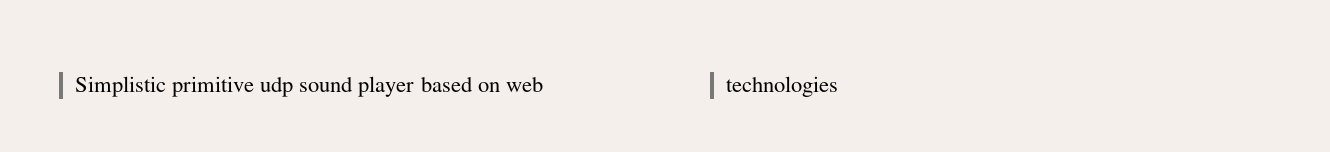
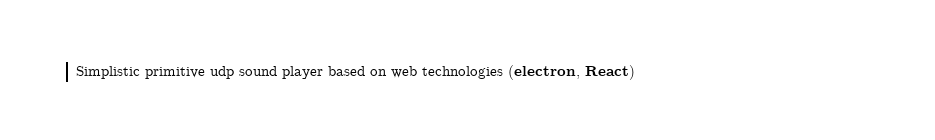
(839, 86) none -> [507,65,635,80] (electron, React)

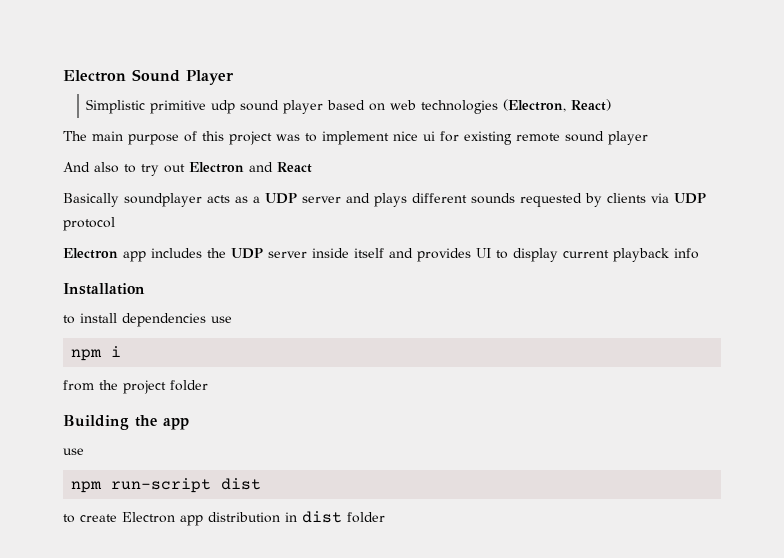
(75, 72) none -> [63,69,234,85] Electron Sound Player //
[507,65,580,80] (electron, -> [503,99,567,112] (Electron,
(635, 72) none -> [63,131,648,145] [63,162,312,176] [63,193,706,207] [63,217,115,231] [63,248,699,262] [63,283,145,295] [63,313,232,327] [71,346,122,361] [63,380,208,394] [63,415,189,430] [63,448,84,455] [71,478,262,493] [63,511,385,526] // The main purpose of this project was to implement nice ui for existing remote sound player // And also to try out Electron and React // Basically soundplayer acts as a UDP server and plays different sounds requested by clients via UDP protocol // Electron app includes the UDP server inside itself and provides UI to display current playback info // Installation // to install dependencies use // npm i // from the project folder // Building the app // use // npm run-script dist // to create Electron app distribution in dist folder

